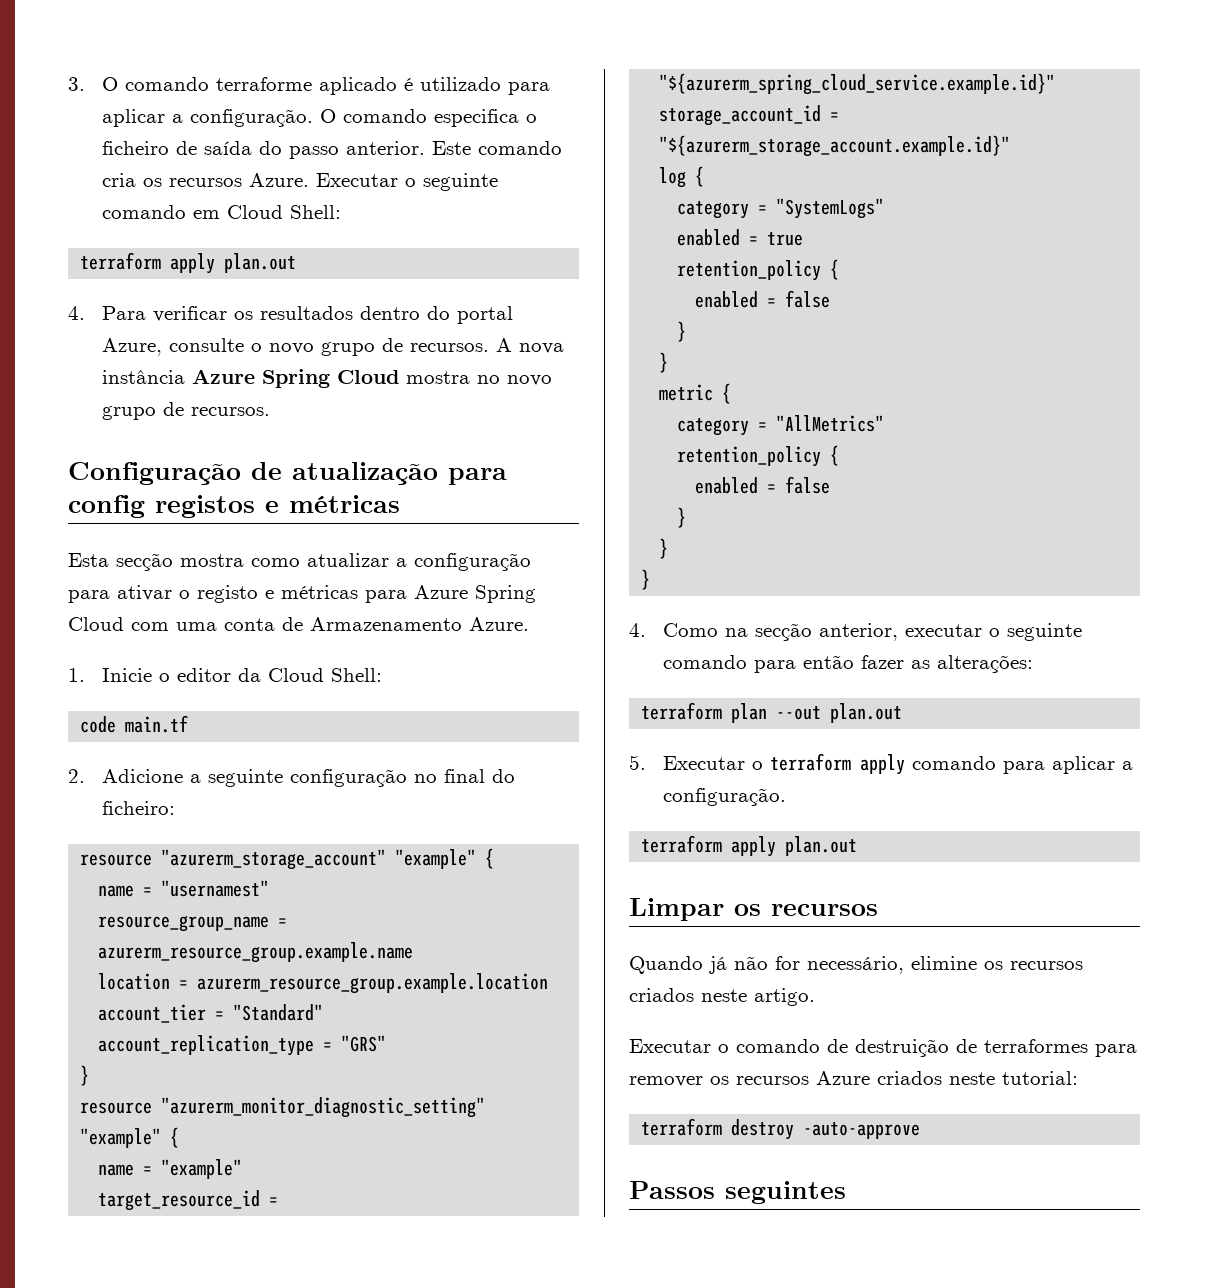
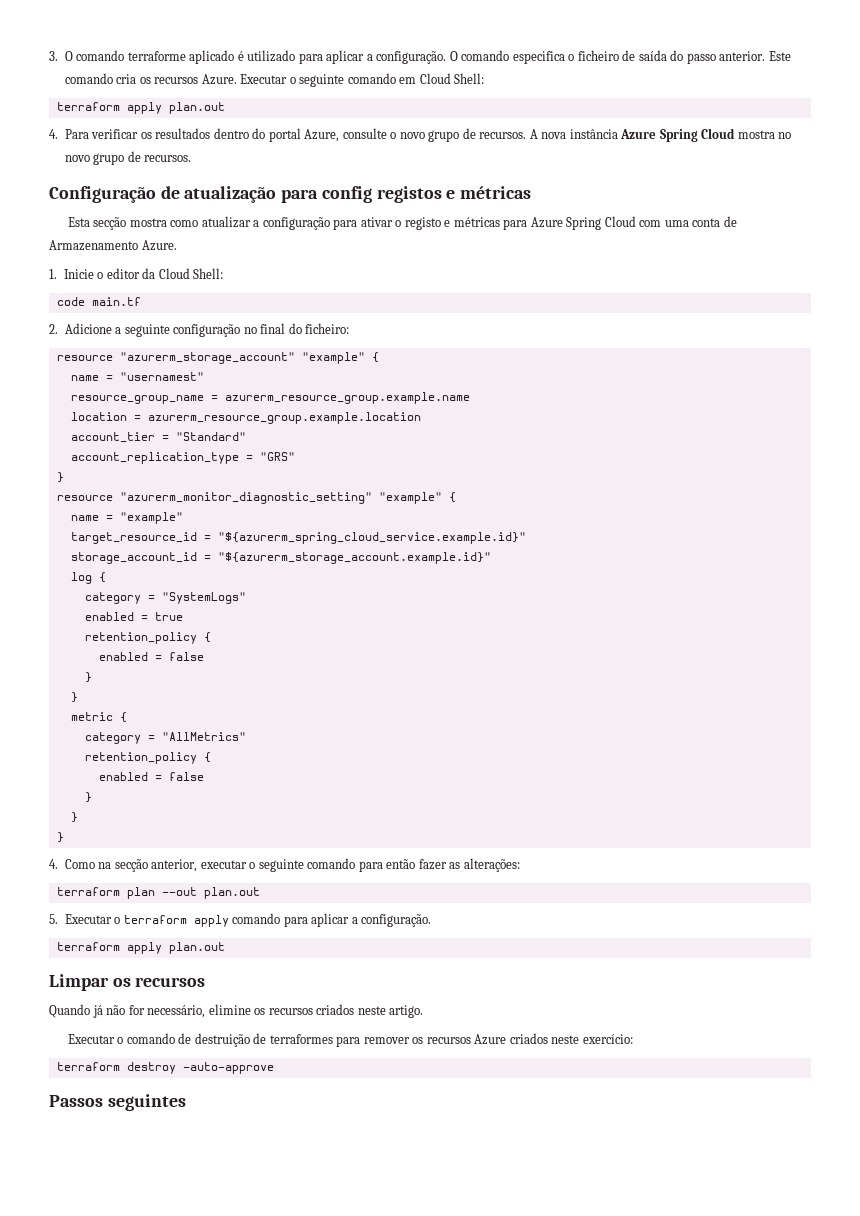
[1002,1071,1078,1085] tutorial: -> [582,1034,633,1044] exercício:

